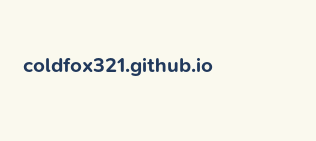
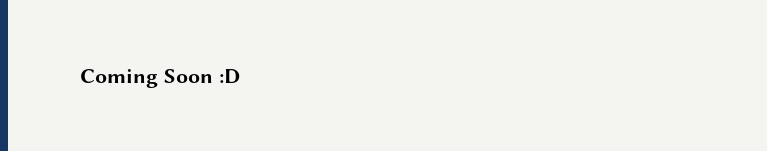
[23,57,213,76] coldfox321.github.io -> [80,69,240,88] Coming Soon :D

